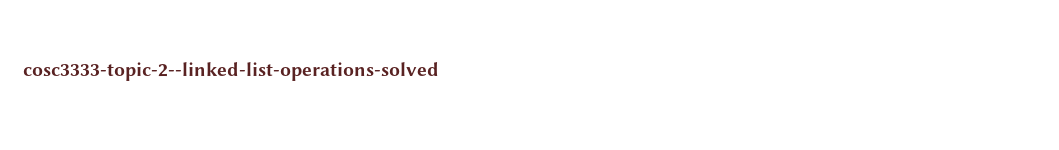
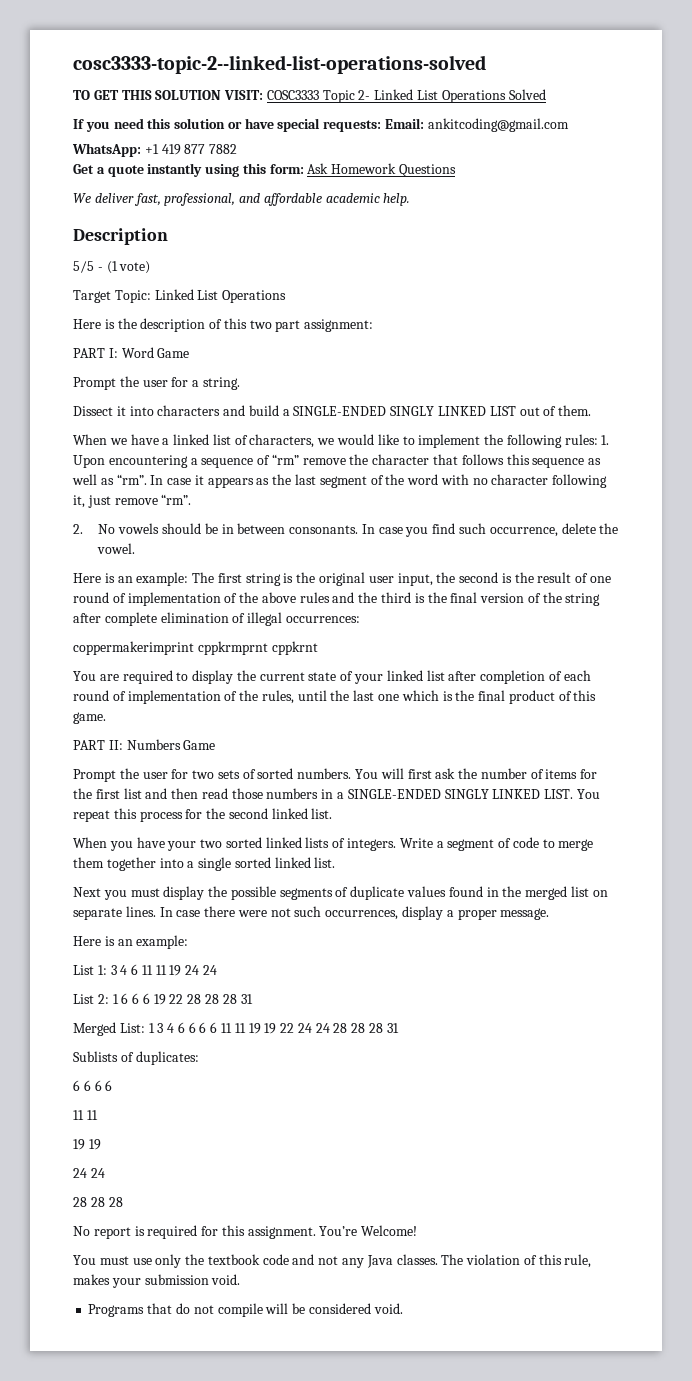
(439, 71) none -> [73,89,546,103] [73,118,569,132] [72,143,238,157] [73,163,457,177] [73,193,411,206] [73,228,168,245] [73,261,151,274] [73,289,287,303] [73,318,374,332] [73,347,190,358] [73,376,240,390] [73,405,592,416] [73,434,610,448] [73,454,602,468] [72,474,608,488] [73,494,192,508] [73,523,619,537] [97,543,136,554] [73,572,612,586] [73,592,601,606] [73,612,360,626] [73,641,318,655] [73,670,591,684] [73,690,597,704] [73,712,106,724] [73,739,216,750] [73,768,598,782] [73,788,600,799] [73,808,333,822] [73,837,594,851] [73,857,336,871] [73,886,608,900] [73,906,550,920] [73,935,189,949] [73,964,218,976] [73,993,253,1005] [73,1022,399,1036] [73,1051,199,1065] [73,1080,113,1091] [73,1110,98,1120] [73,1139,101,1150] [73,1168,105,1178] [73,1197,123,1207] [73,1225,418,1239] [73,1254,592,1268] [73,1274,241,1288] [88,1303,403,1317] // TO GET THIS SOLUTION VISIT: COSC3333 Topic 2- Linked List Operations Solved // If you need this solution or have special requests: Email: ankitcoding@gmail.com // WhatsApp: +1 419 877 7882 // Get a quote instantly using this form: Ask Homework Questions // We deliver fast, professional, and affordable academic help. // Description // 5/5 - (1 vote) // Target Topic: Linked List Operations // Here is the description of this two part assignment: // PART I: Word Game // Prompt the user for a string. // Dissect it into characters and build a SINGLE-ENDED SINGLY LINKED LIST out of them. // When we have a linked list of characters, we would like to implement the following rules: 1. Upon encountering a sequence of “rm” remove the character that follows this sequence as well as “rm”. In case it appears as the last segment of the word with no character following it, just remove “rm”. // 2. No vowels should be in between consonants. In case you find such occurrence, delete the vowel. // Here is an example: The first string is the original user input, the second is the result of one round of implementation of the above rules and the third is the final version of the string after complete elimination of illegal occurrences: // coppermakerimprint cppkrmprnt cppkrnt // You are required to display the current state of your linked list after completion of each round of implementation of the rules, until the last one which is the final product of this game. // PART II: Numbers Game // Prompt the user for two sets of sorted numbers. You will first ask the number of items for the first list and then read those numbers in a SINGLE-ENDED SINGLY LINKED LIST. You repeat this process for the second linked list. // When you have your two sorted linked lists of integers. Write a segment of code to merge them together into a single sorted linked list. // Next you must display the possible segments of duplicate values found in the merged list on separate lines. In case there were not such occurrences, display a proper message. // Here is an example: // List 1: 3 4 6 11 11 19 24 24 // List 2: 1 6 6 6 19 22 28 28 28 31 // Merged List: 1 3 4 6 6 6 6 11 11 19 19 22 24 24 28 28 28 31 // Sublists of duplicates: // 6 6 6 6 // 11 11 // 19 19 // 24 24 // 28 28 28 // No report is required for this assignment. You’re Welcome! // You must use only the textbook code and not any Java classes. The violation of this rule, makes your submission void. // Programs that do not compile will be considered void.

